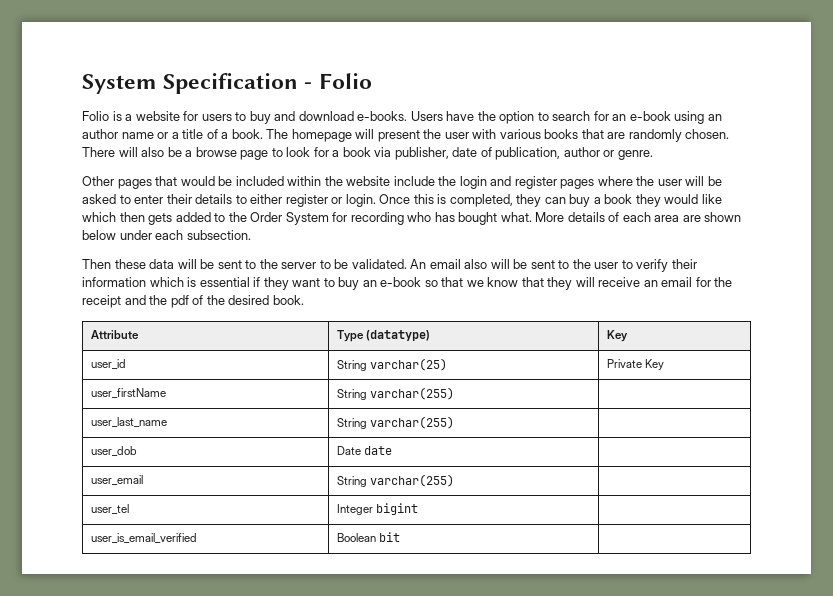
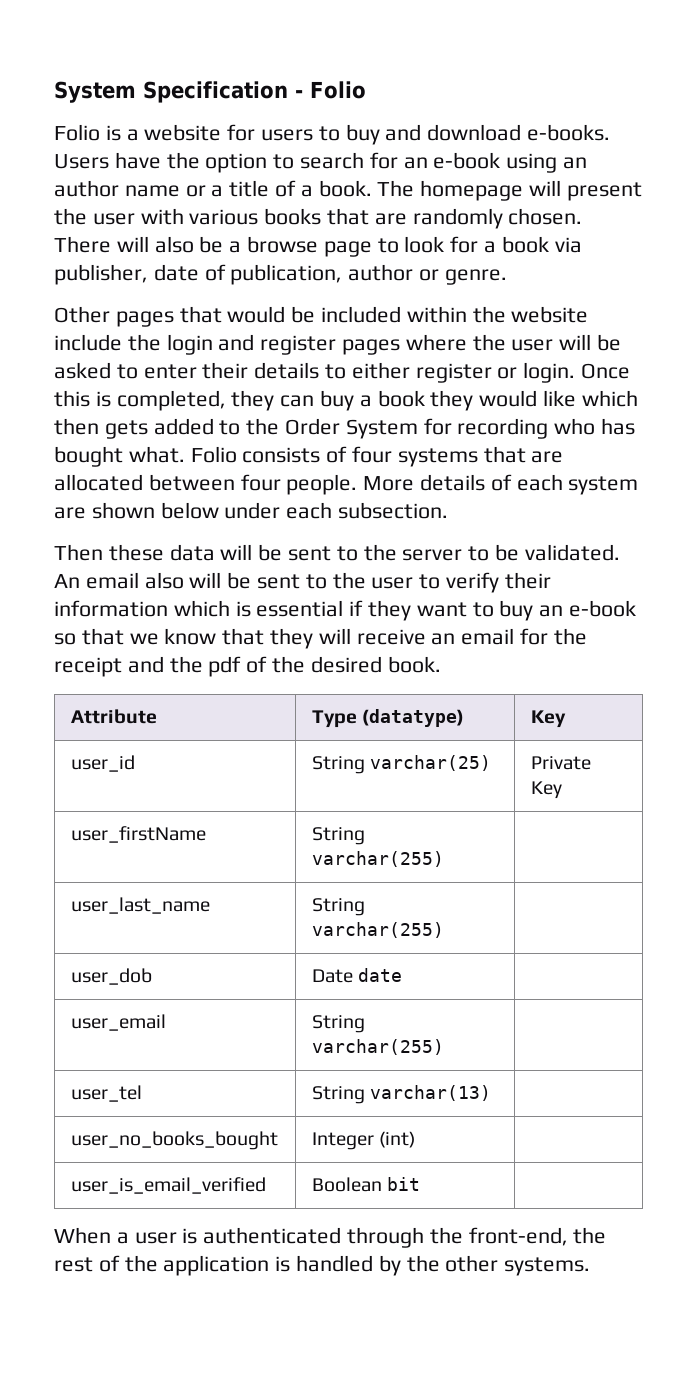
(532, 217) none -> [190,446,564,467] [54,474,358,495] Folio consists of four systems that are allocated between four people.
[654,215,680,222] area -> [568,476,639,495] system
(129, 509) none -> [311,1085,491,1104] [70,1131,278,1150] | String varchar(13) | // user_no_books_bought
[375,503,418,515] bigint -> [378,1131,415,1148] (int)
(400, 537) none -> [54,1227,607,1248] [54,1255,591,1276] // When a user is authenticated through the front-end, the rest of the application is handled by the other systems.

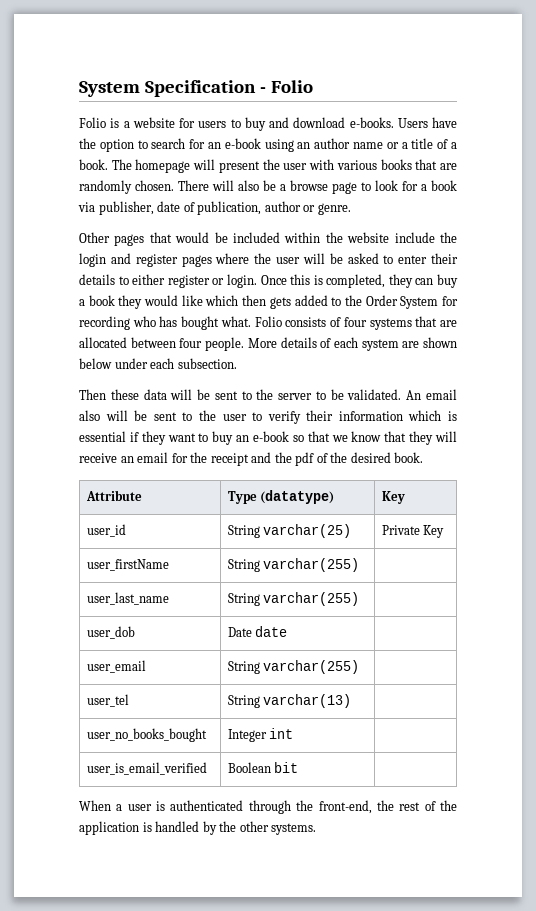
[378,1131,415,1148] (int) -> [269,728,294,739] int

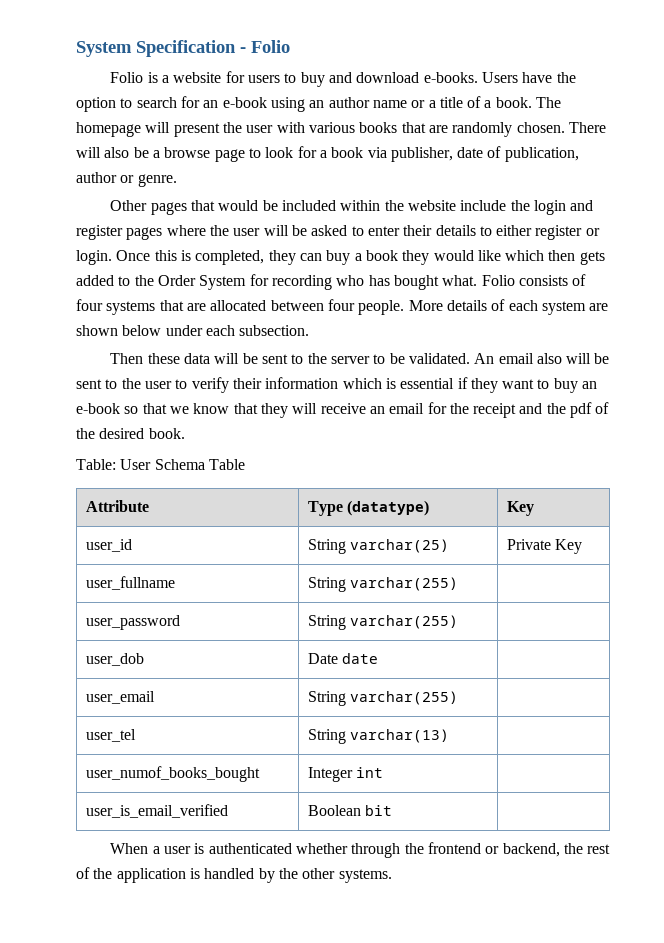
(424, 457) none -> [76,459,245,470] // Table: User Schema Table
[86,559,169,571] [227,558,360,572] [86,592,169,605] user_firstName | String varchar(255) | // user_last_name -> [85,576,175,590] [307,577,458,592] [85,615,180,630] user_fullname | String varchar(255) | // user_password
[86,728,207,742] user_no_books_bought -> [85,766,260,782] user_numof_books_bought
(244, 805) none -> [295,843,348,854] whether
[318,800,372,814] front-end, -> [427,842,560,857] frontend or backend,

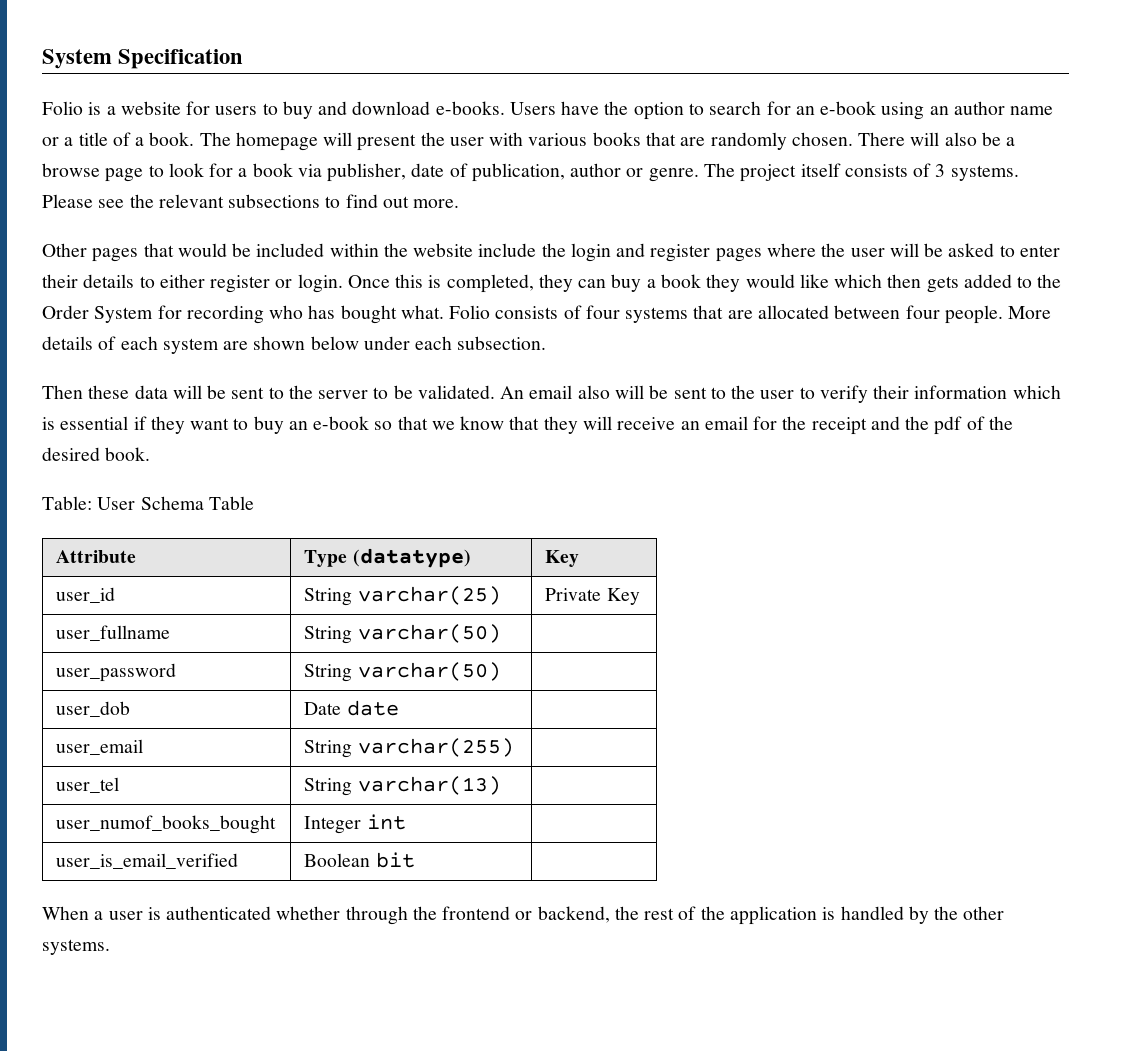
[240,40,290,53] - Folio -> (244, 59) none
(177, 180) none -> [703,163,1019,182] [42,194,460,208] The project itself consists of 3 systems. Please see the relevant subsections to find out more.
[349,577,458,591] varchar(255) -> [357,624,501,643] varchar(50)
[349,615,458,629] varchar(255) -> [357,662,501,681] varchar(50)

